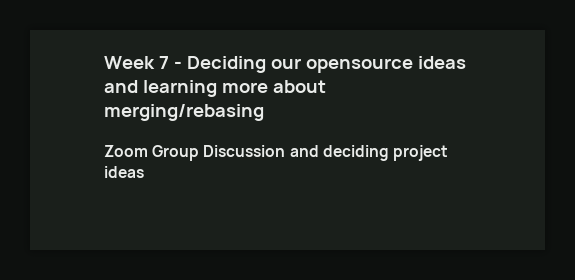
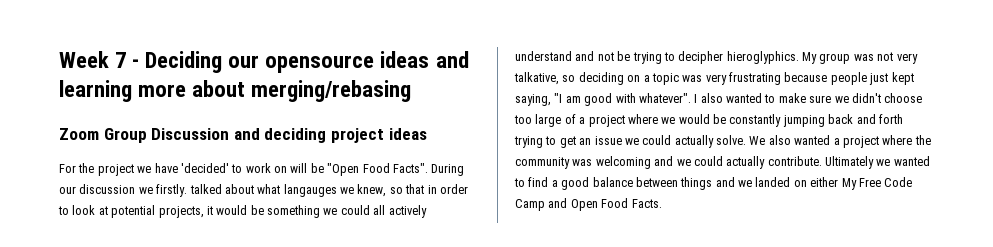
(144, 172) none -> [59,163,465,176] [59,184,468,197] [58,205,427,218] [515,51,918,64] [514,72,914,85] [515,93,923,106] [514,114,903,127] [514,135,931,148] [515,156,930,169] [514,177,913,190] [515,198,662,211] // For the project we have 'decided' to work on will be "Open Food Facts". During our discussion we firstly. talked about what langauges we knew, so that in order to look at potential projects, it would be something we could all actively understand and not be trying to decipher hieroglyphics. My group was not very talkative, so deciding on a topic was very frustrating because people just kept saying, "I am good with whatever". I also wanted to make sure we didn't choose too large of a project where we would be constantly jumping back and forth trying to get an issue we could actually solve. We also wanted a project where the community was welcoming and we could actually contribute. Ultimately we wanted to find a good balance between things and we landed on either My Free Code Camp and Open Food Facts.

